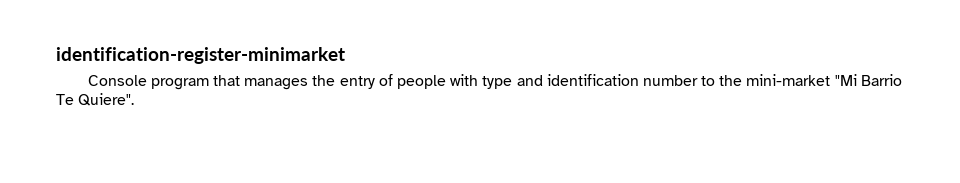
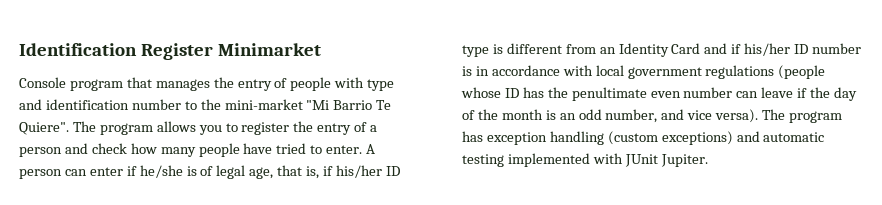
[56,47,345,64] identification-register-minimarket -> [19,43,321,60] Identification Register Minimarket
(135, 99) none -> [72,121,378,135] [19,143,376,157] [19,165,400,179] [462,43,862,57] [462,65,826,79] [461,87,858,101] [462,109,843,123] [462,131,825,145] [462,153,708,167] The program allows you to register the entry of a person and check how many people have tried to enter. A person can enter if he/she is of legal age, that is, if his/her ID type is different from an Identity Card and if his/her ID number is in accordance with local government regulations (people whose ID has the penultimate even number can leave if the day of the month is an odd number, and vice versa). The program has exception handling (custom exceptions) and automatic testing implemented with JUnit Jupiter.

